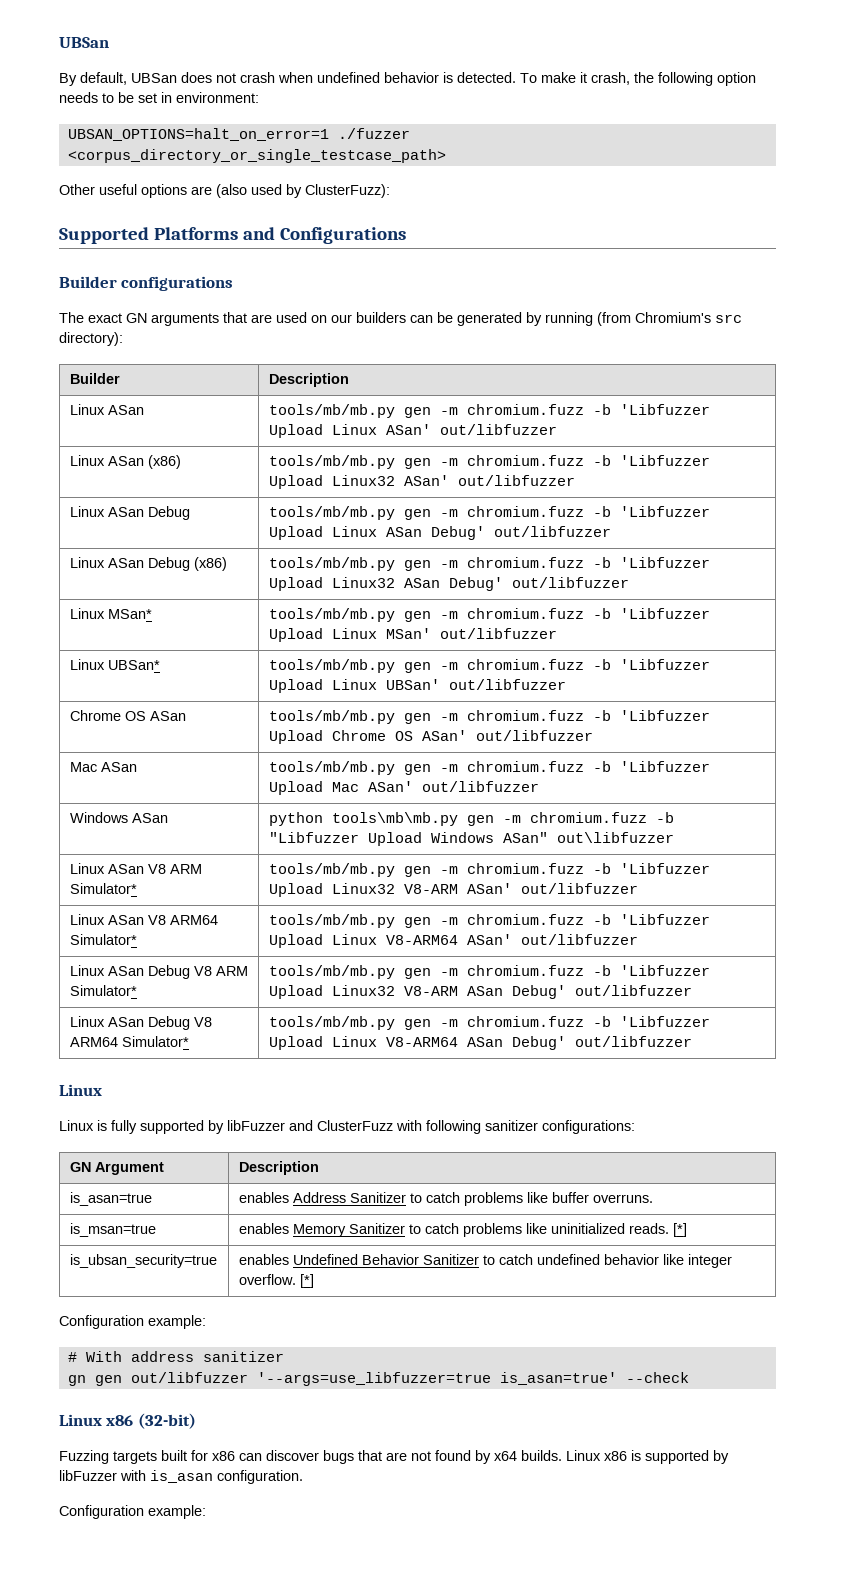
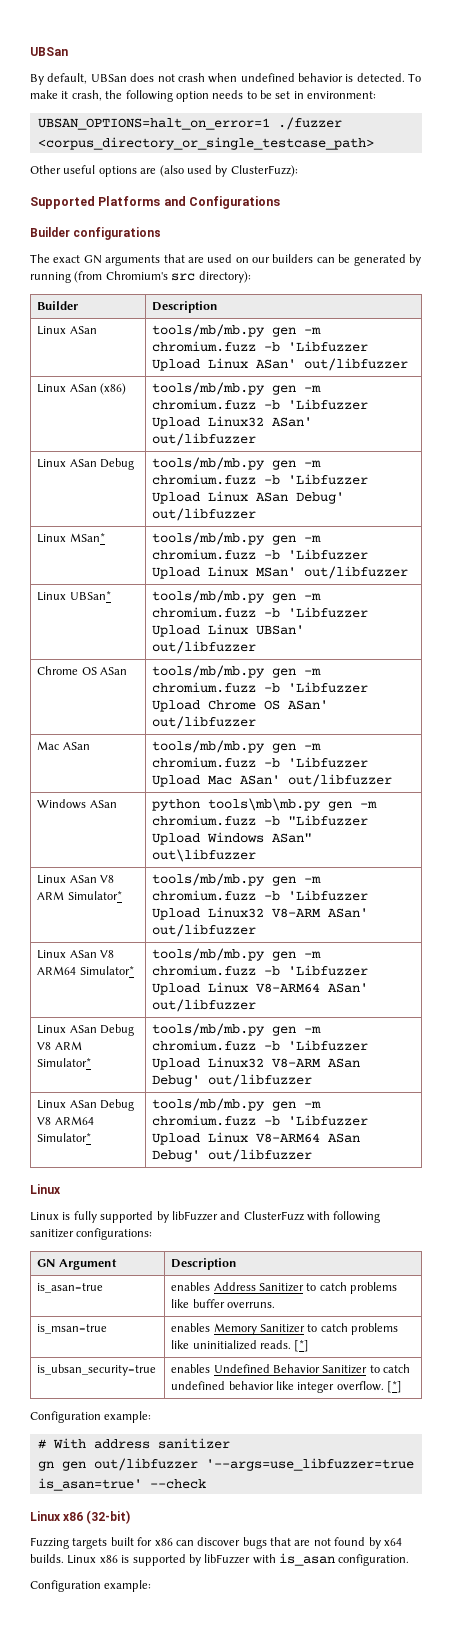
[69,557,227,571] [268,557,710,571] [268,577,629,591] // Linux ASan Debug (x86) | tools/mb/mb.py gen -m chromium.fuzz -b 'Libfuzzer Upload Linux32 ASan Debug' out/libfuzzer -> (257, 514) none

